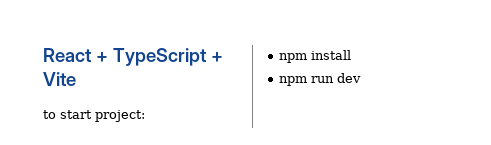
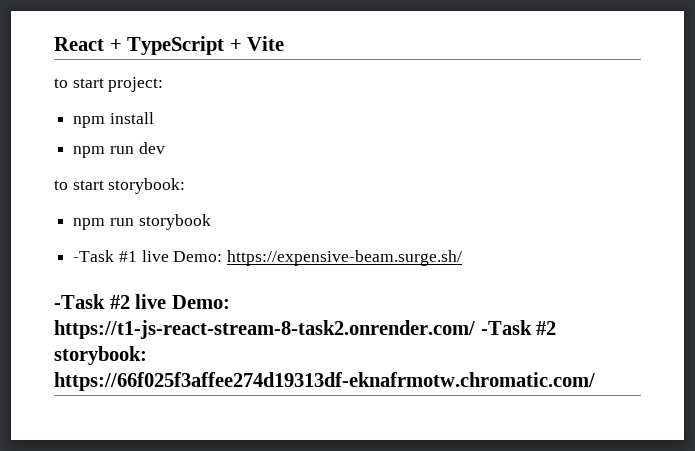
(362, 78) none -> [54,178,186,194] [73,214,211,230] [73,250,463,266] [54,294,230,309] [54,320,557,339] [54,346,147,365] [54,372,595,391] // to start storybook: // npm run storybook // -Task #1 live Demo: https://expensive-beam.surge.sh/ // -Task #2 live Demo: https://t1-js-react-stream-8-task2.onrender.com/ -Task #2 storybook: https://66f025f3affee274d19313df-eknafrmotw.chromatic.com/

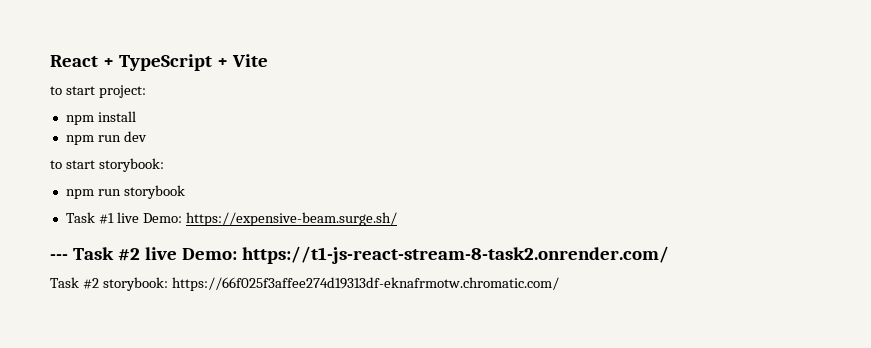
[73,250,115,262] -Task -> [65,212,95,223] Task
[54,294,105,309] -Task -> [50,247,114,260] --- Task
[480,320,532,335] -Task -> [50,277,79,288] // Task

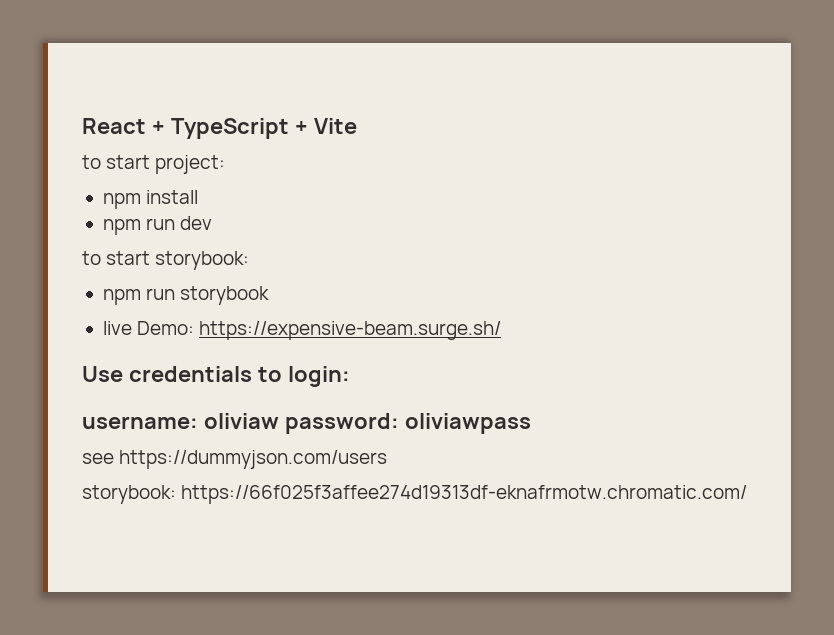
[65,212,114,224] Task #1 -> (270, 295) none
[50,246,669,264] [50,277,99,289] --- Task #2 live Demo: https://t1-js-react-stream-8-task2.onrender.com/ // Task #2 -> [82,366,350,387] [82,413,531,434] [82,450,388,469] Use credentials to login: // username: oliviaw password: oliviawpass // see https://dummyjson.com/users //

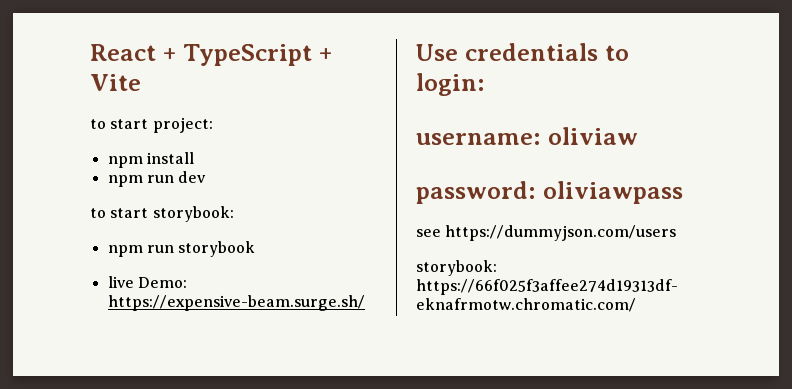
(279, 421) none -> (638, 136) //

